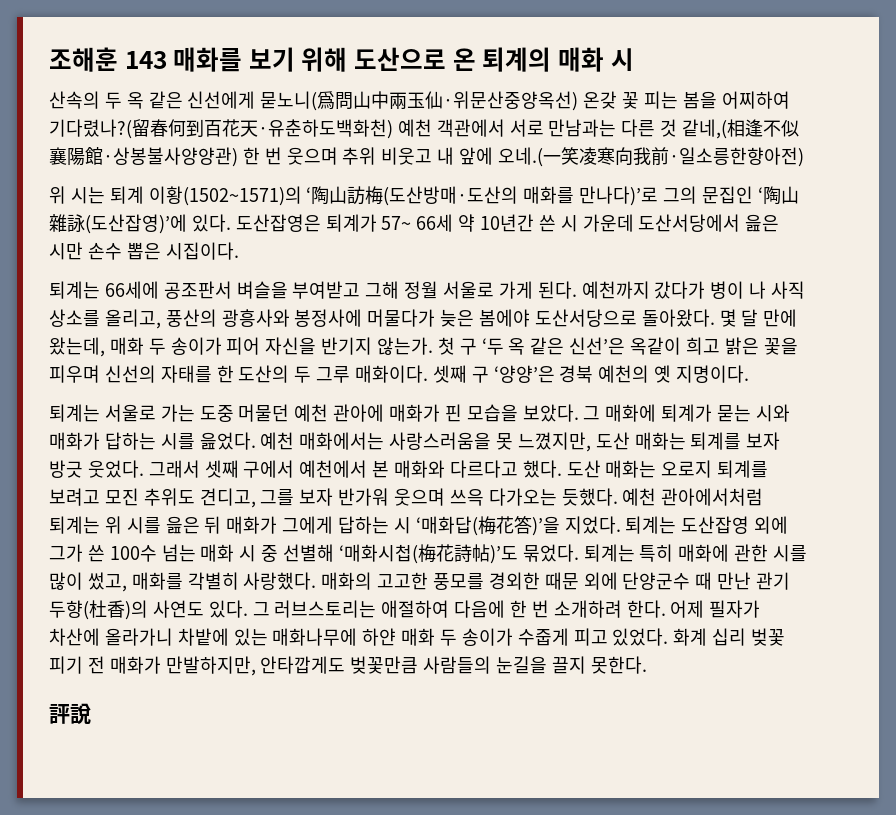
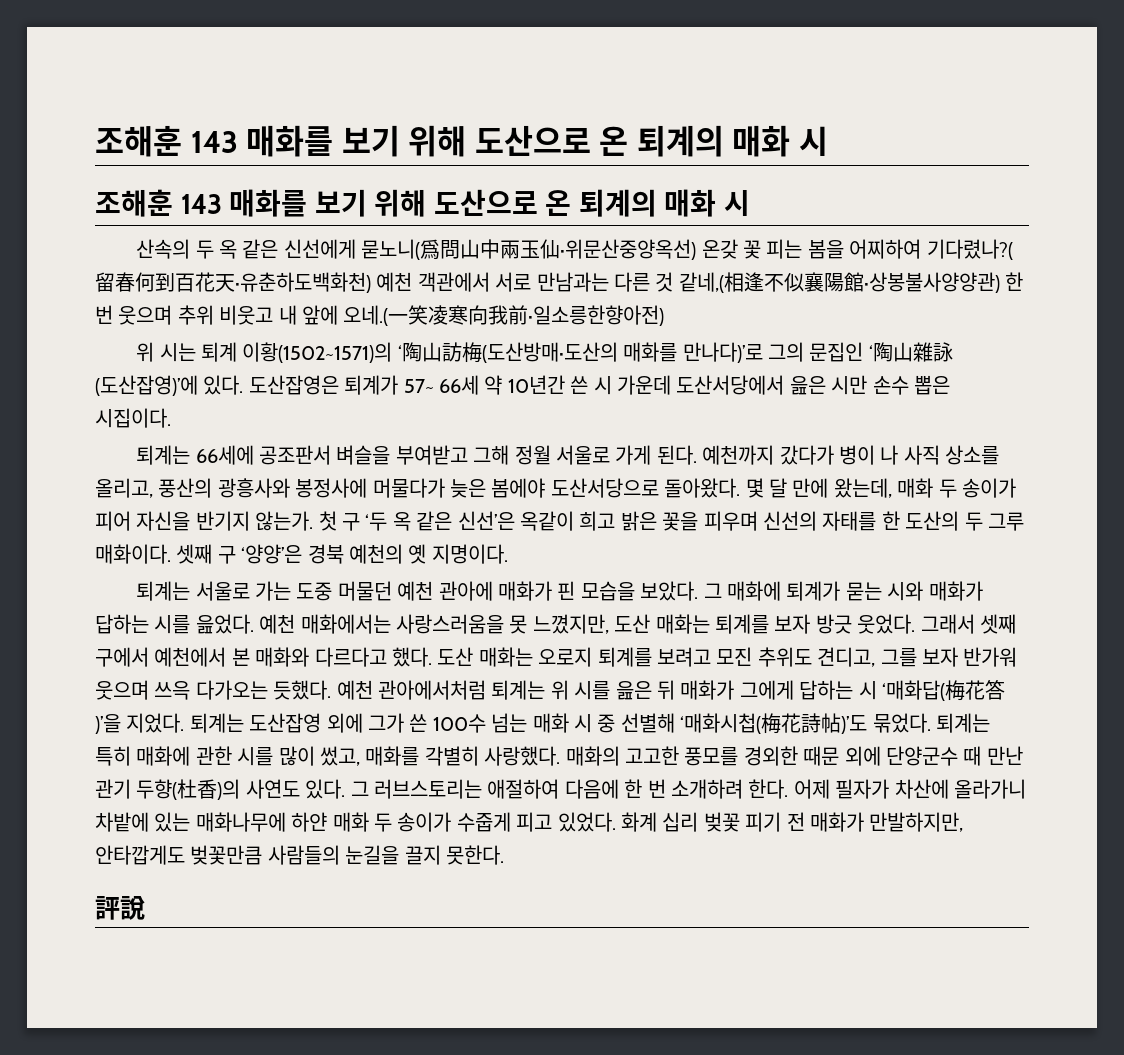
(634, 59) none -> [95,189,751,217] // 조해훈 143 매화를 보기 위해 도산으로 온 퇴계의 매화 시

